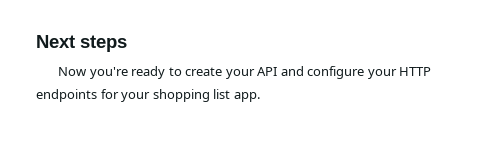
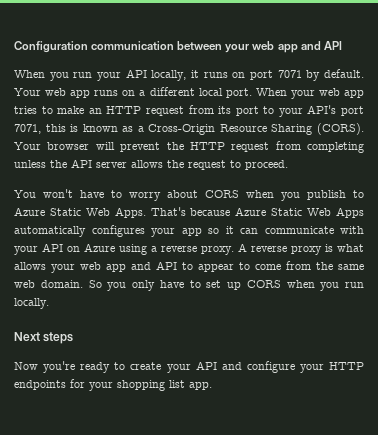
(36, 41) none -> [14,41,342,53] [14,69,365,81] [14,87,364,99] [14,105,364,117] [14,123,364,135] [14,141,364,153] [14,159,288,170] [14,189,364,201] [14,207,365,218] [14,225,364,237] [14,243,364,255] [14,261,364,273] [14,280,364,291] [14,298,49,309] Configuration communication between your web app and API // When you run your API locally, it runs on port 7071 by default. Your web app runs on a different local port. When your web app tries to make an HTTP request from its port to your API's port 7071, this is known as a Cross-Origin Resource Sharing (CORS). Your browser will prevent the HTTP request from completing unless the API server allows the request to proceed. // You won't have to worry about CORS when you publish to Azure Static Web Apps. That's because Azure Static Web Apps automatically configures your app so it can communicate with your API on Azure using a reverse proxy. A reverse proxy is what allows your web app and API to appear to come from the same web domain. So you only have to set up CORS when you run locally. //

